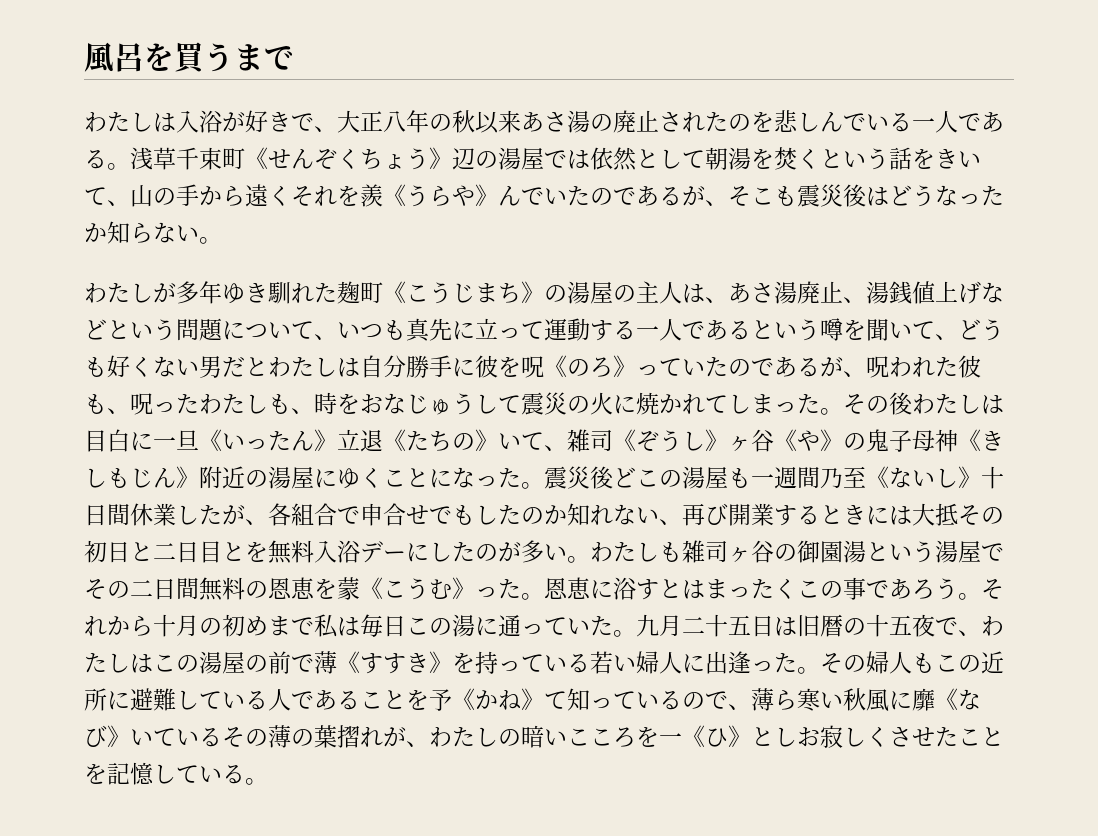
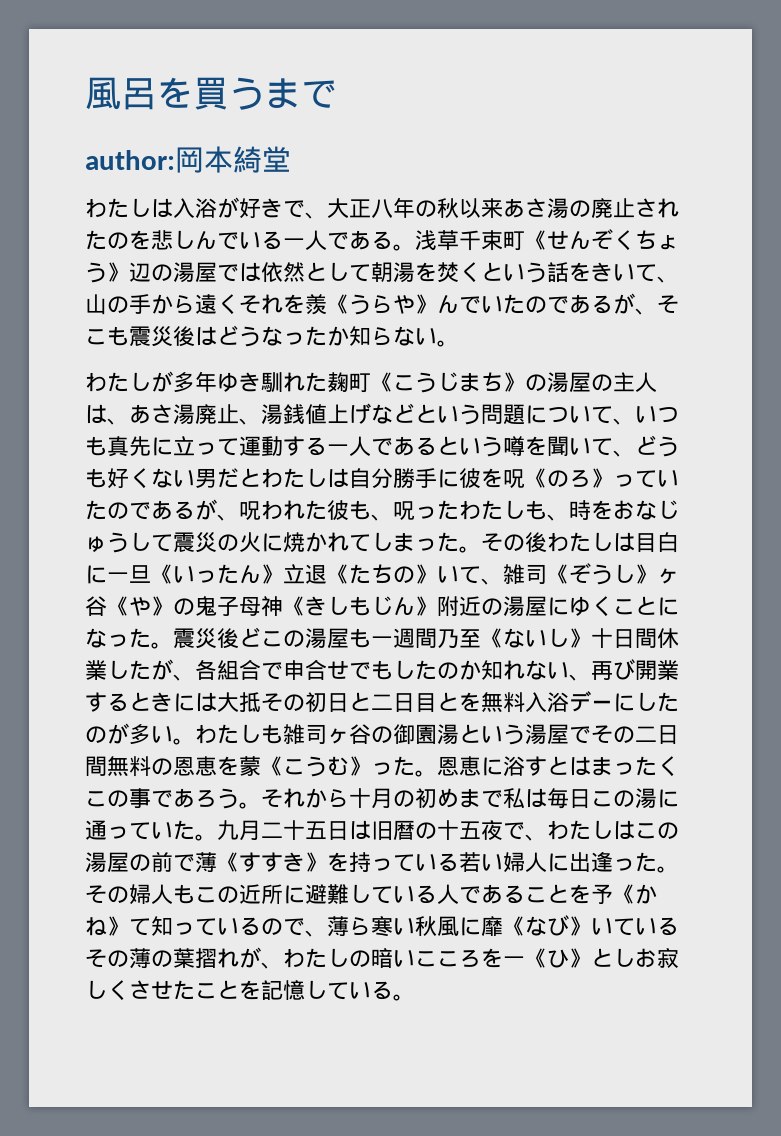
(294, 58) none -> [85,146,291,173] // author:岡本綺堂

